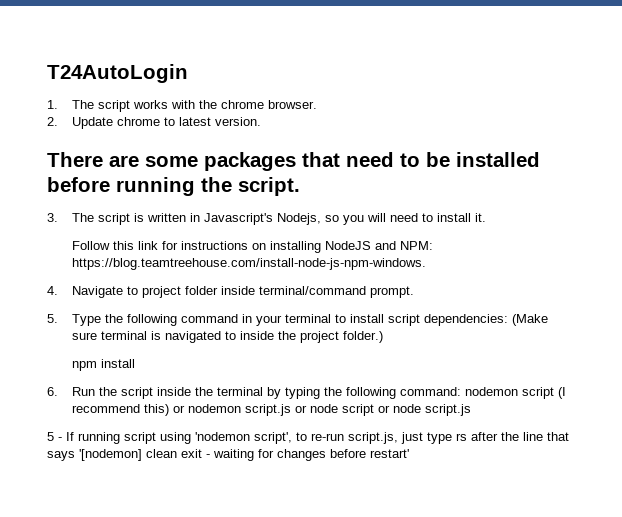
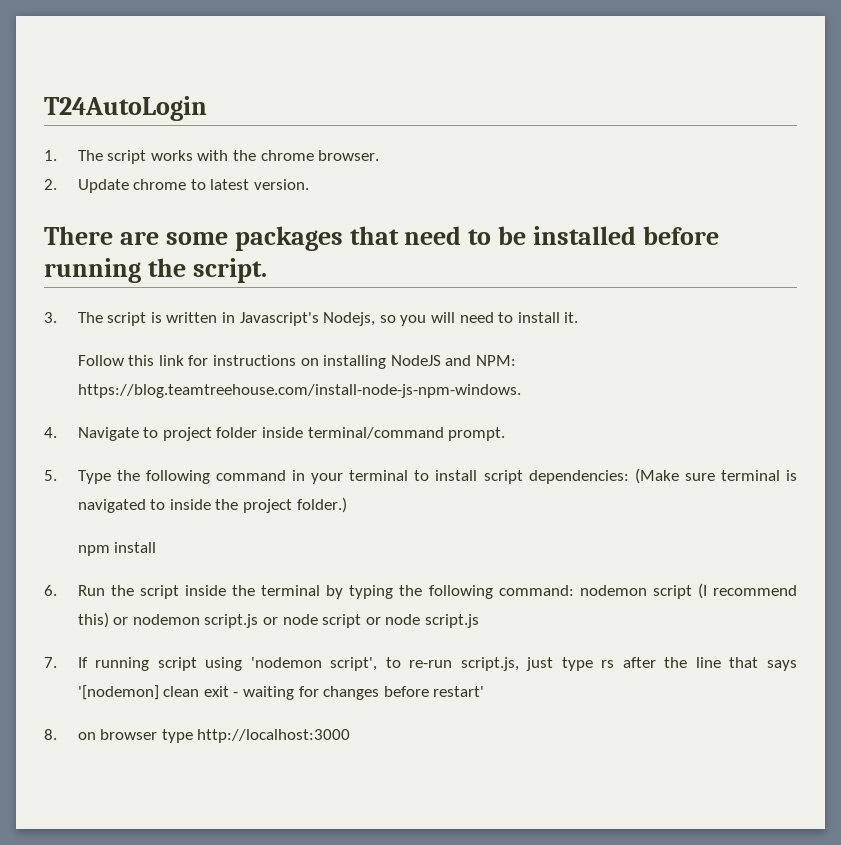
[47,432,62,441] 5 - -> [44,657,57,668] 7.
(409, 453) none -> [44,729,351,743] // 8. on browser type http://localhost:3000

